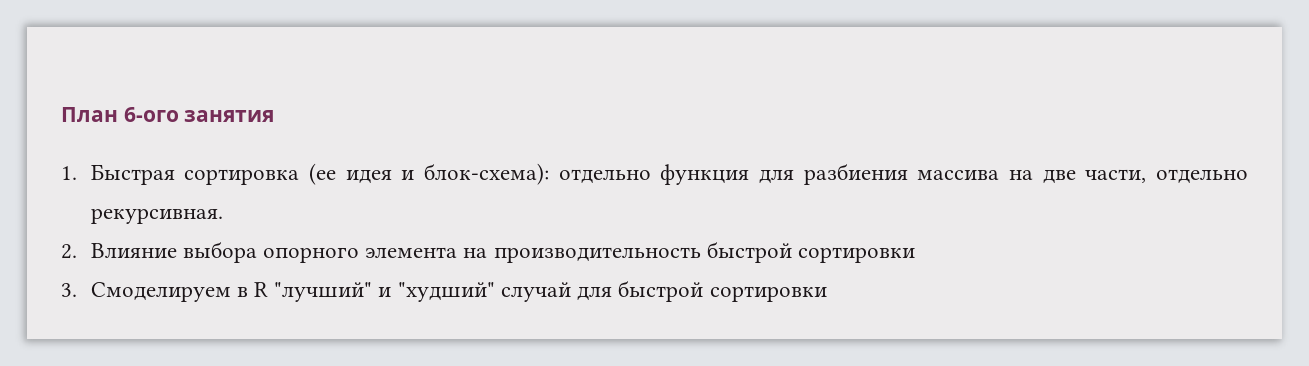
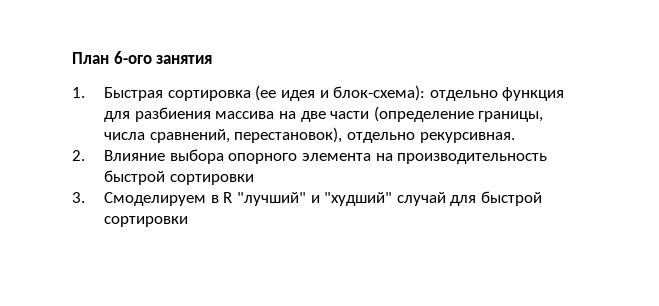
[1085,169,1147,183] части, -> [330,106,544,122] [104,127,343,143] части (определение границы, числа сравнений, перестановок),

